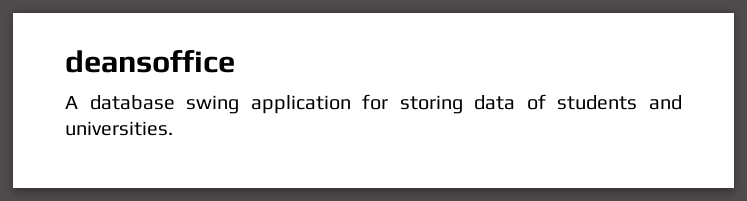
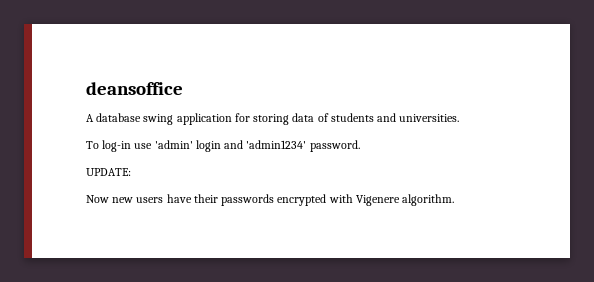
(173, 128) none -> [86,140,360,152] [86,168,131,176] [86,194,455,206] // To log-in use 'admin' login and 'admin1234' password. // UPDATE: // Now new users have their passwords encrypted with Vigenere algorithm.

